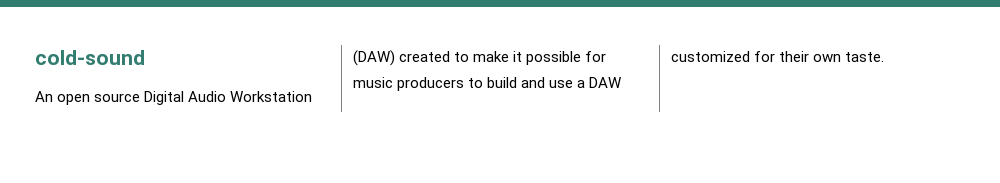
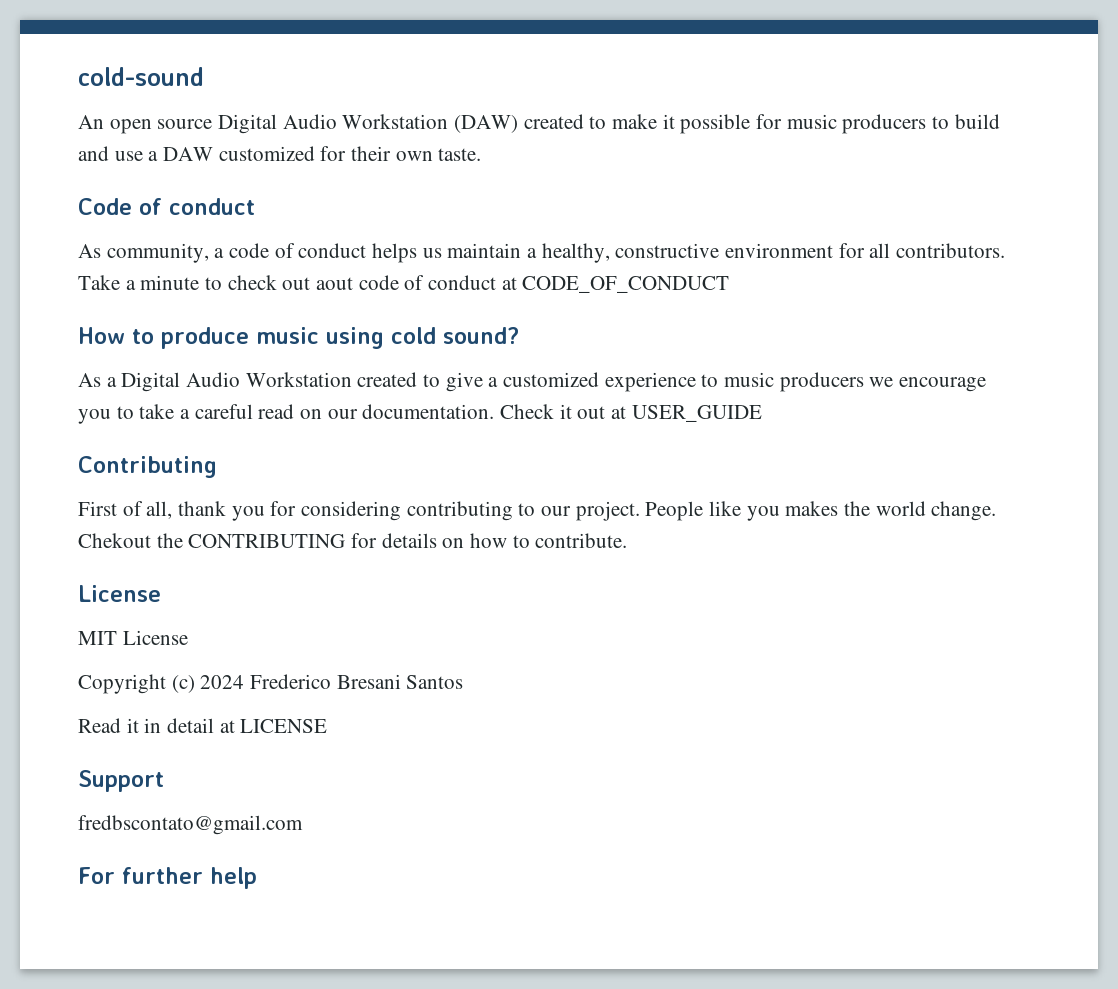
(885, 57) none -> [78,198,255,215] [78,243,1006,263] [78,275,730,293] [78,327,519,349] [78,372,987,392] [78,404,762,424] [78,456,217,478] [78,501,997,521] [78,533,628,548] [78,585,161,602] [78,630,188,645] [78,674,464,694] [78,718,328,733] [78,770,164,792] [78,815,303,835] [78,867,257,889] // Code of conduct // As community, a code of conduct helps us maintain a healthy, constructive environment for all contributors. Take a minute to check out aout code of conduct at CODE_OF_CONDUCT // How to produce music using cold sound? // As a Digital Audio Workstation created to give a customized experience to music producers we encourage you to take a careful read on our documentation. Check it out at USER_GUIDE // Contributing // First of all, thank you for considering contributing to our project. People like you makes the world change. Chekout the CONTRIBUTING for details on how to contribute. // License // MIT License // Copyright (c) 2024 Frederico Bresani Santos // Read it in detail at LICENSE // Support // fredbscontato@gmail.com // For further help

